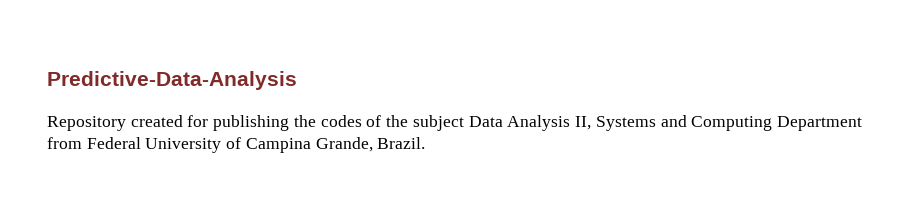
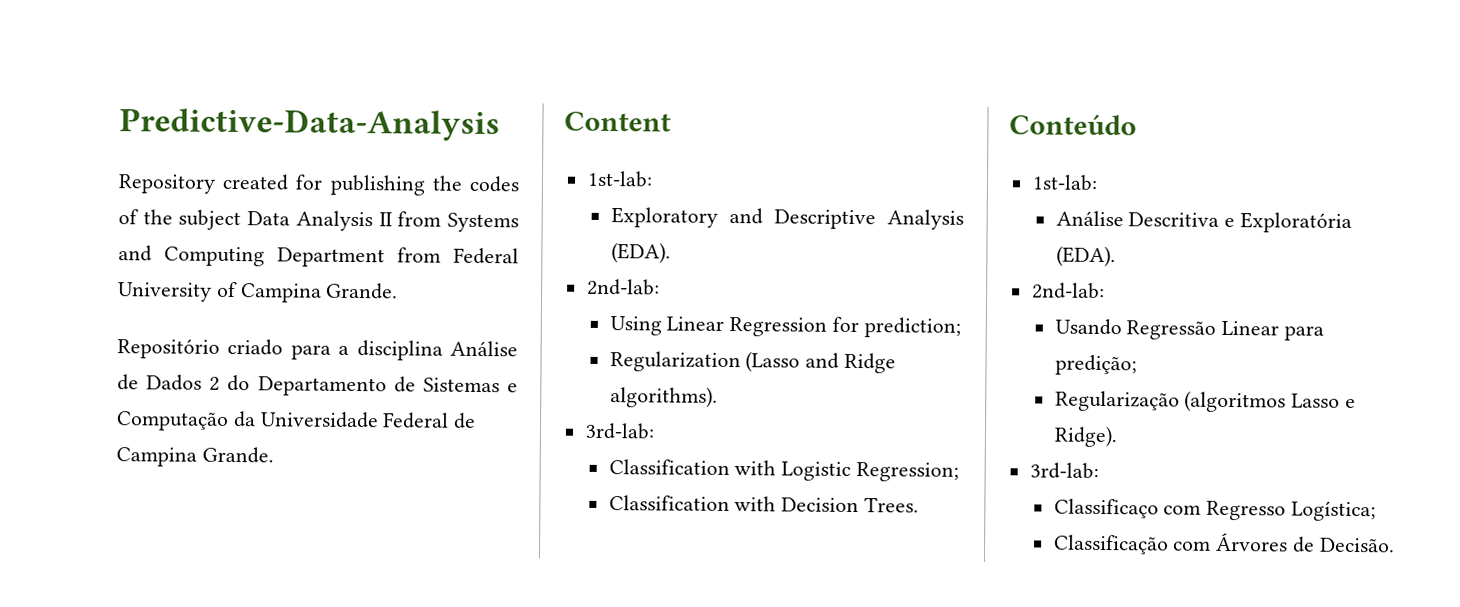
[575,116,592,130] II, -> [378,211,442,227] II from
[315,137,426,152] Grande, Brazil. -> [326,282,399,300] [117,338,518,361] [117,374,518,397] [116,411,477,431] [116,446,274,467] [564,111,671,132] [586,170,653,188] [610,207,964,230] [610,242,671,264] [586,278,660,296] [609,316,961,338] [609,351,897,374] [609,386,718,408] [584,422,655,440] [608,459,960,482] [608,495,920,513] [1009,114,1137,136] [1031,174,1098,191] [1055,210,1353,233] [1055,245,1116,268] [1031,282,1105,300] [1054,318,1325,341] [1054,354,1137,376] [1054,390,1357,413] [1053,425,1118,448] [1029,462,1099,479] [1053,498,1377,522] [1053,532,1395,555] Grande. // Repositório criado para a disciplina Análise de Dados 2 do Departamento de Sistemas e Computação da Universidade Federal de Campina Grande. // Content // 1st-lab: // Exploratory and Descriptive Analysis (EDA). // 2nd-lab: // Using Linear Regression for prediction; // Regularization (Lasso and Ridge algorithms). // 3rd-lab: // Classification with Logistic Regression; // Classification with Decision Trees. // Conteúdo // 1st-lab: // Análise Descritiva e Exploratória (EDA). // 2nd-lab: // Usando Regressão Linear para predição; // Regularização (algoritmos Lasso e Ridge). // 3rd-lab: // Classificaço com Regresso Logística; // Classificação com Árvores de Decisão.

